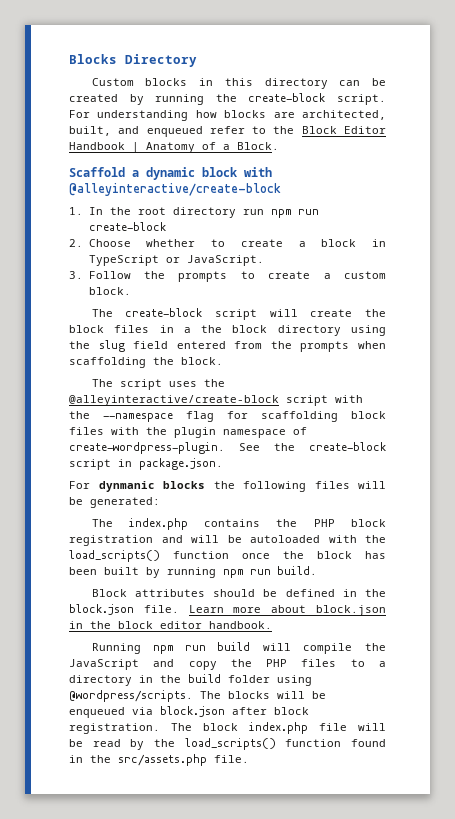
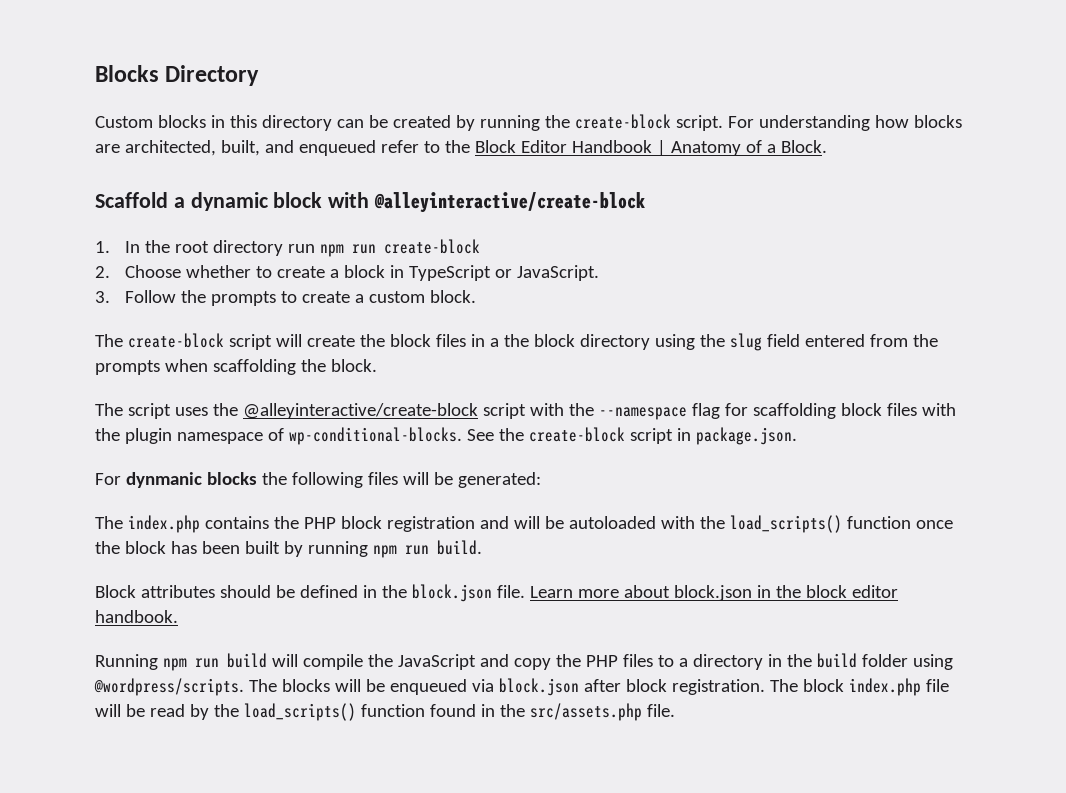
[69,442,225,454] create-wordpress-plugin. -> [288,427,462,445] wp-conditional-blocks.

